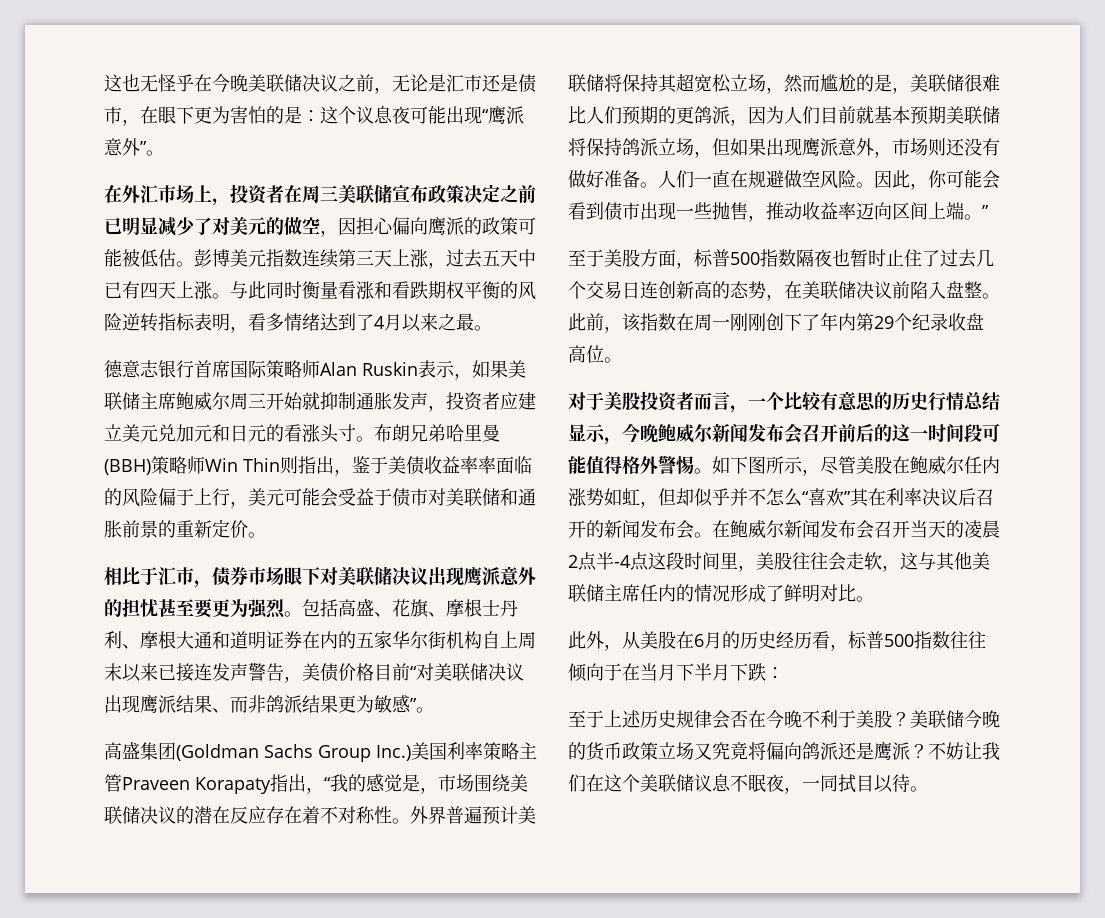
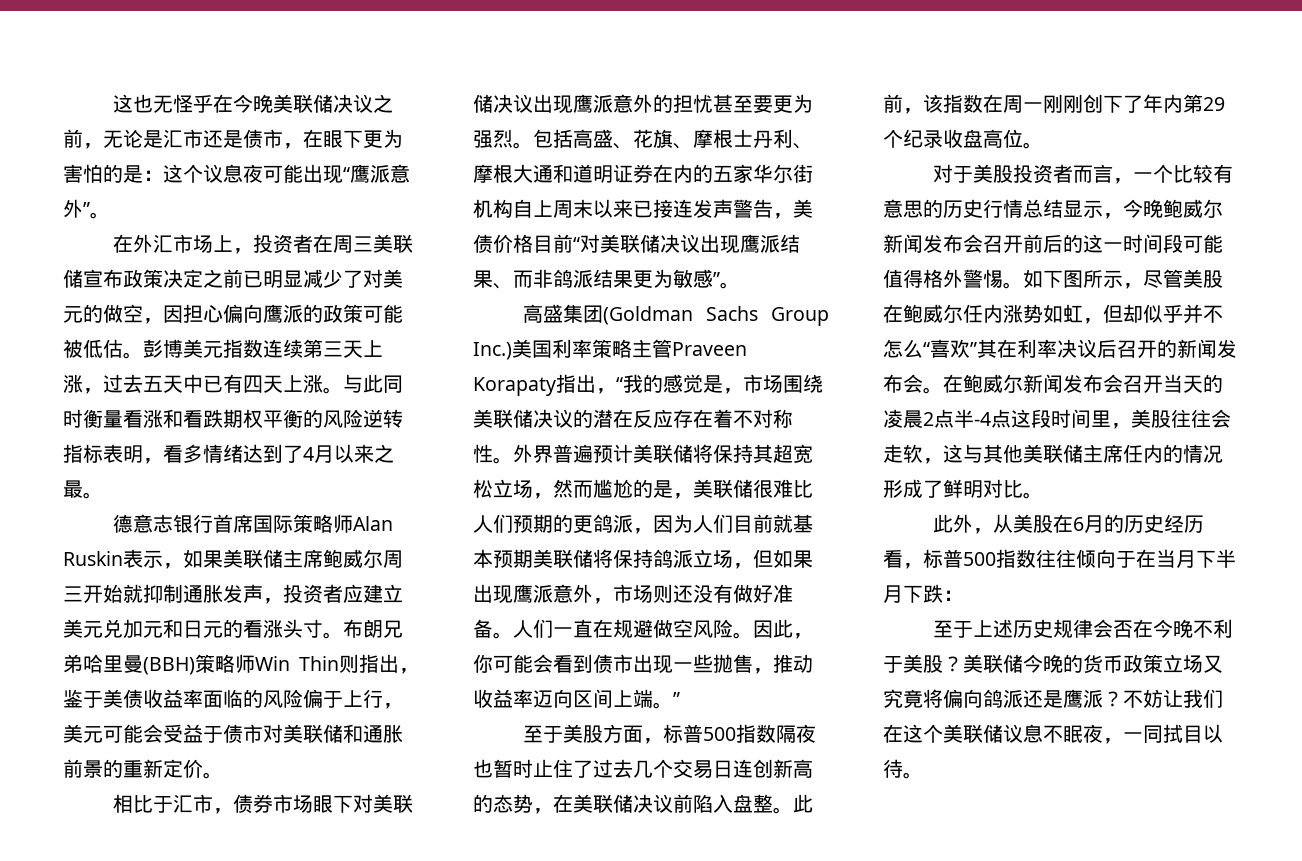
[478,456,496,474] 率 -> (203, 698) none

